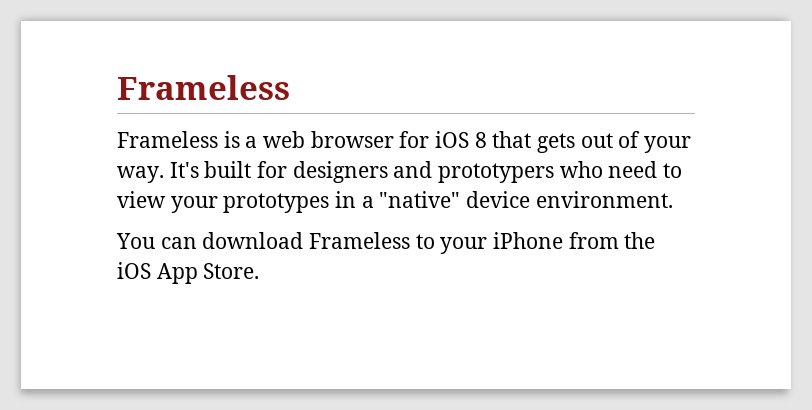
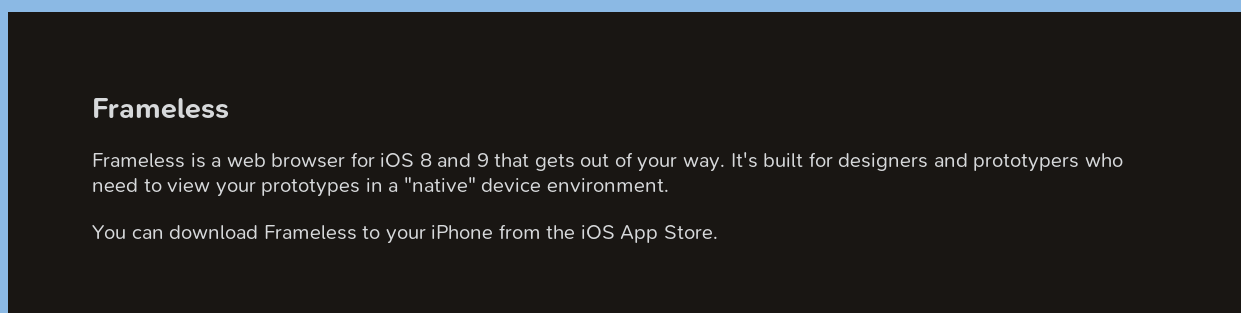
(487, 140) none -> [437,153,489,167] and 9

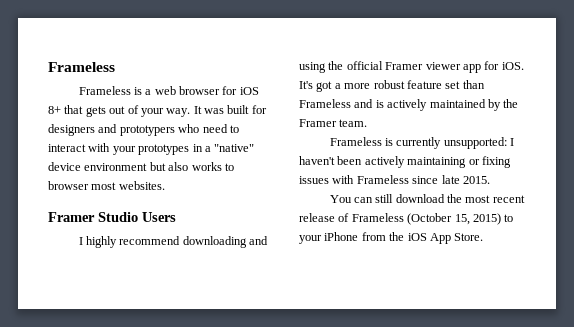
[419,153,489,167] 8 and 9 -> [48,106,61,114] 8+
[730,152,758,168] It's -> [193,106,224,114] It was
[167,178,211,192] view -> [48,143,111,152] interact with
[546,178,669,192] [92,225,357,240] environment. // You can download Frameless -> [84,162,234,171] [48,181,165,190] [48,212,176,222] [78,236,269,248] [299,61,524,73] [299,80,485,92] [299,99,519,111] [299,119,368,127] [329,137,515,149] [299,156,511,168] [299,175,490,184] [329,194,525,203] [299,213,501,225] environment but also works to browser most websites. // Framer Studio Users // I highly recommend downloading and using the official Framer viewer app for iOS. It's got a more robust feature set than Frameless and is actively maintained by the Framer team. // Frameless is currently unsupported: I haven't been actively maintaining or fixing issues with Frameless since late 2015. // You can still download the most recent release of Frameless (October 15, 2015)

